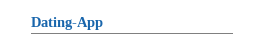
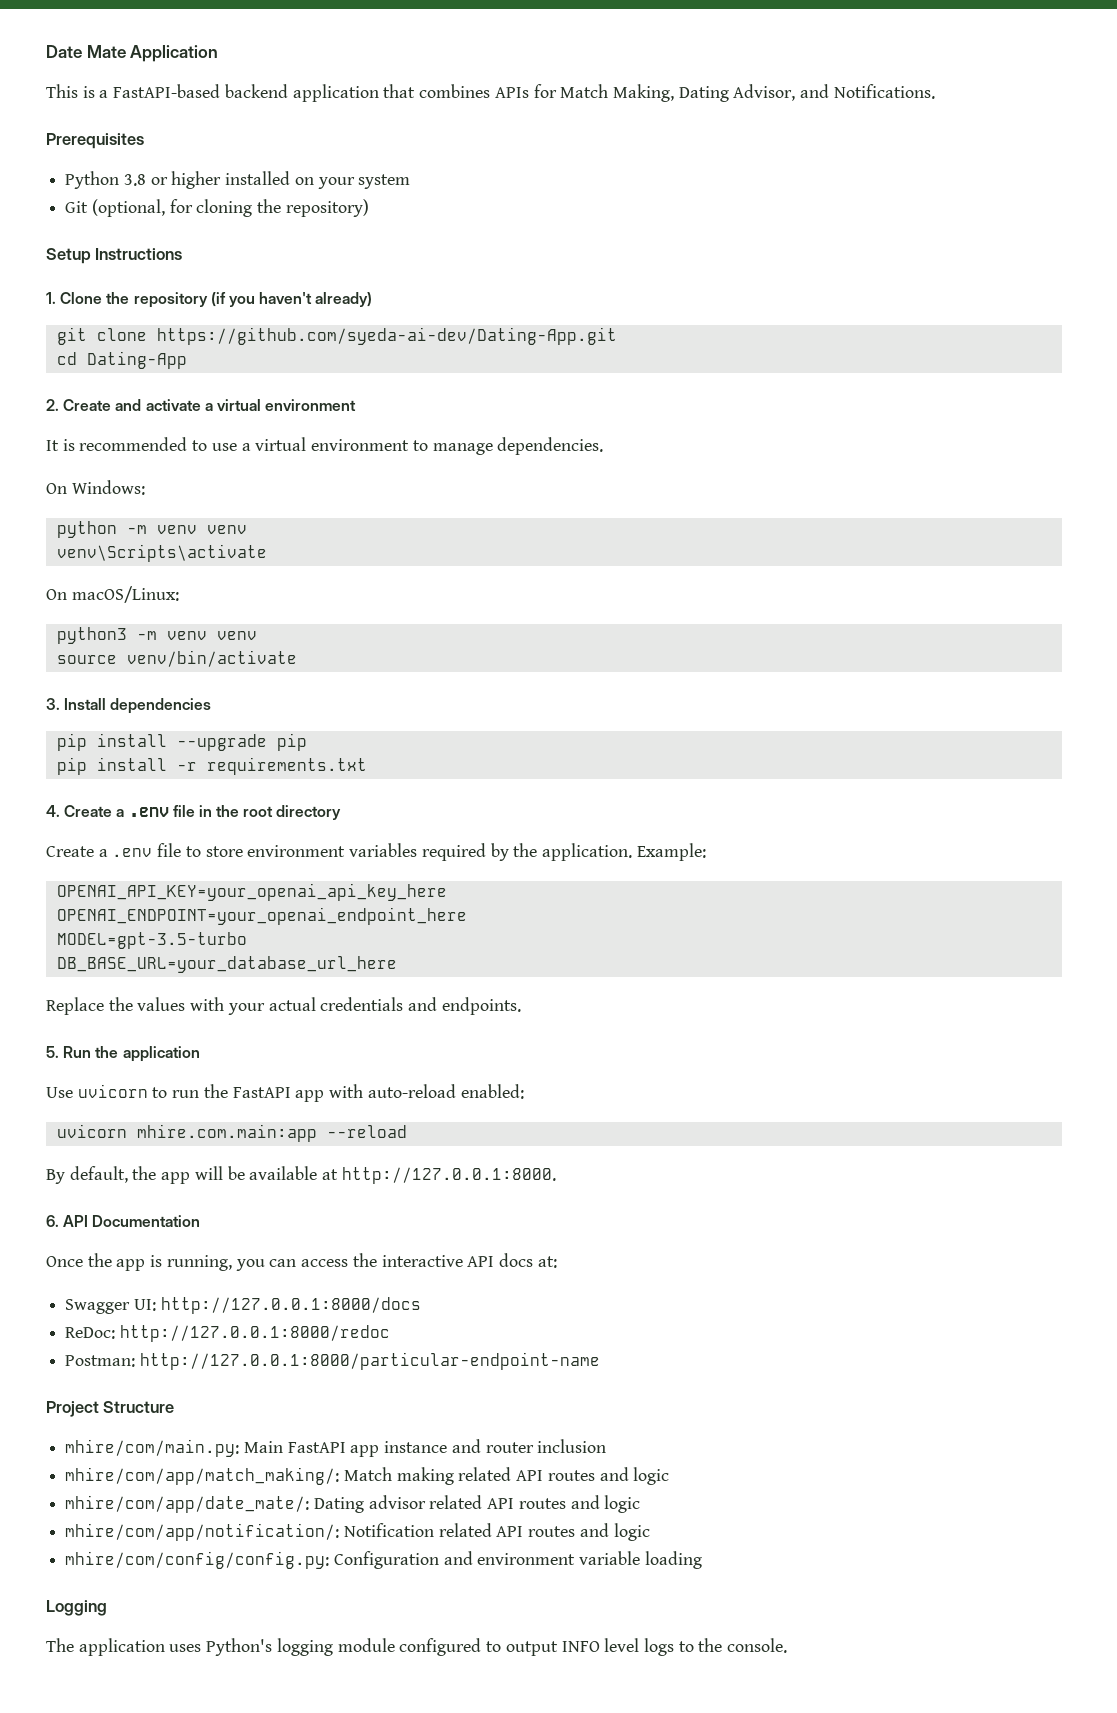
[31,17,103,30] Dating-App -> [46,45,219,62] [46,84,935,102] [46,133,144,149] [65,171,411,189] [65,199,369,217] [46,248,183,264] [46,292,373,308] [56,327,617,345] [56,351,187,369] [46,399,357,411] [46,437,604,455] [46,480,145,495] [56,521,247,538] [56,544,267,562] [46,586,179,603] [56,627,257,644] [56,650,297,667] [46,698,212,714] [56,733,307,751] [56,757,367,775] [46,805,342,820] [46,843,706,861] [56,883,447,901] [56,907,467,925] [56,932,247,949] [56,956,397,973] [46,997,521,1015] [46,1046,200,1062] [46,1084,524,1102] [56,1124,407,1142] [46,1166,556,1184] [46,1215,201,1227] [46,1253,557,1271] [65,1297,421,1314] [65,1325,390,1342] [65,1352,600,1370] [46,1401,175,1417] [65,1439,607,1457] [65,1467,670,1485] [65,1495,641,1513] [65,1523,650,1541] [65,1551,702,1569] [46,1600,107,1616] [46,1638,788,1656] Date Mate Application // This is a FastAPI-based backend application that combines APIs for Match Making, Dating Advisor, and Notifications. // Prerequisites // Python 3.8 or higher installed on your system // Git (optional, for cloning the repository) // Setup Instructions // 1. Clone the repository (if you haven't already) // git clone https://github.com/syeda-ai-dev/Dating-App.git // cd Dating-App // 2. Create and activate a virtual environment // It is recommended to use a virtual environment to manage dependencies. // On Windows: // python -m venv venv // venv\Scripts\activate // On macOS/Linux: // python3 -m venv venv // source venv/bin/activate // 3. Install dependencies // pip install --upgrade pip // pip install -r requirements.txt // 4. Create a .env file in the root directory // Create a .env file to store environment variables required by the application. Example: // OPENAI_API_KEY=your_openai_api_key_here // OPENAI_ENDPOINT=your_openai_endpoint_here // MODEL=gpt-3.5-turbo // DB_BASE_URL=your_database_url_here // Replace the values with your actual credentials and endpoints. // 5. Run the application // Use uvicorn to run the FastAPI app with auto-reload enabled: // uvicorn mhire.com.main:app --reload // By default, the app will be available at http://127.0.0.1:8000. // 6. API Documentation // Once the app is running, you can access the interactive API docs at: // Swagger UI: http://127.0.0.1:8000/docs // ReDoc: http://127.0.0.1:8000/redoc // Postman: http://127.0.0.1:8000/particular-endpoint-name // Project Structure // mhire/com/main.py: Main FastAPI app instance and router inclusion // mhire/com/app/match_making/: Match making related API routes and logic // mhire/com/app/date_mate/: Dating advisor related API routes and logic // mhire/com/app/notification/: Notification related API routes and logic // mhire/com/config/config.py: Configuration and environment variable loading // Logging // The application uses Python's logging module configured to output INFO level logs to the console.

